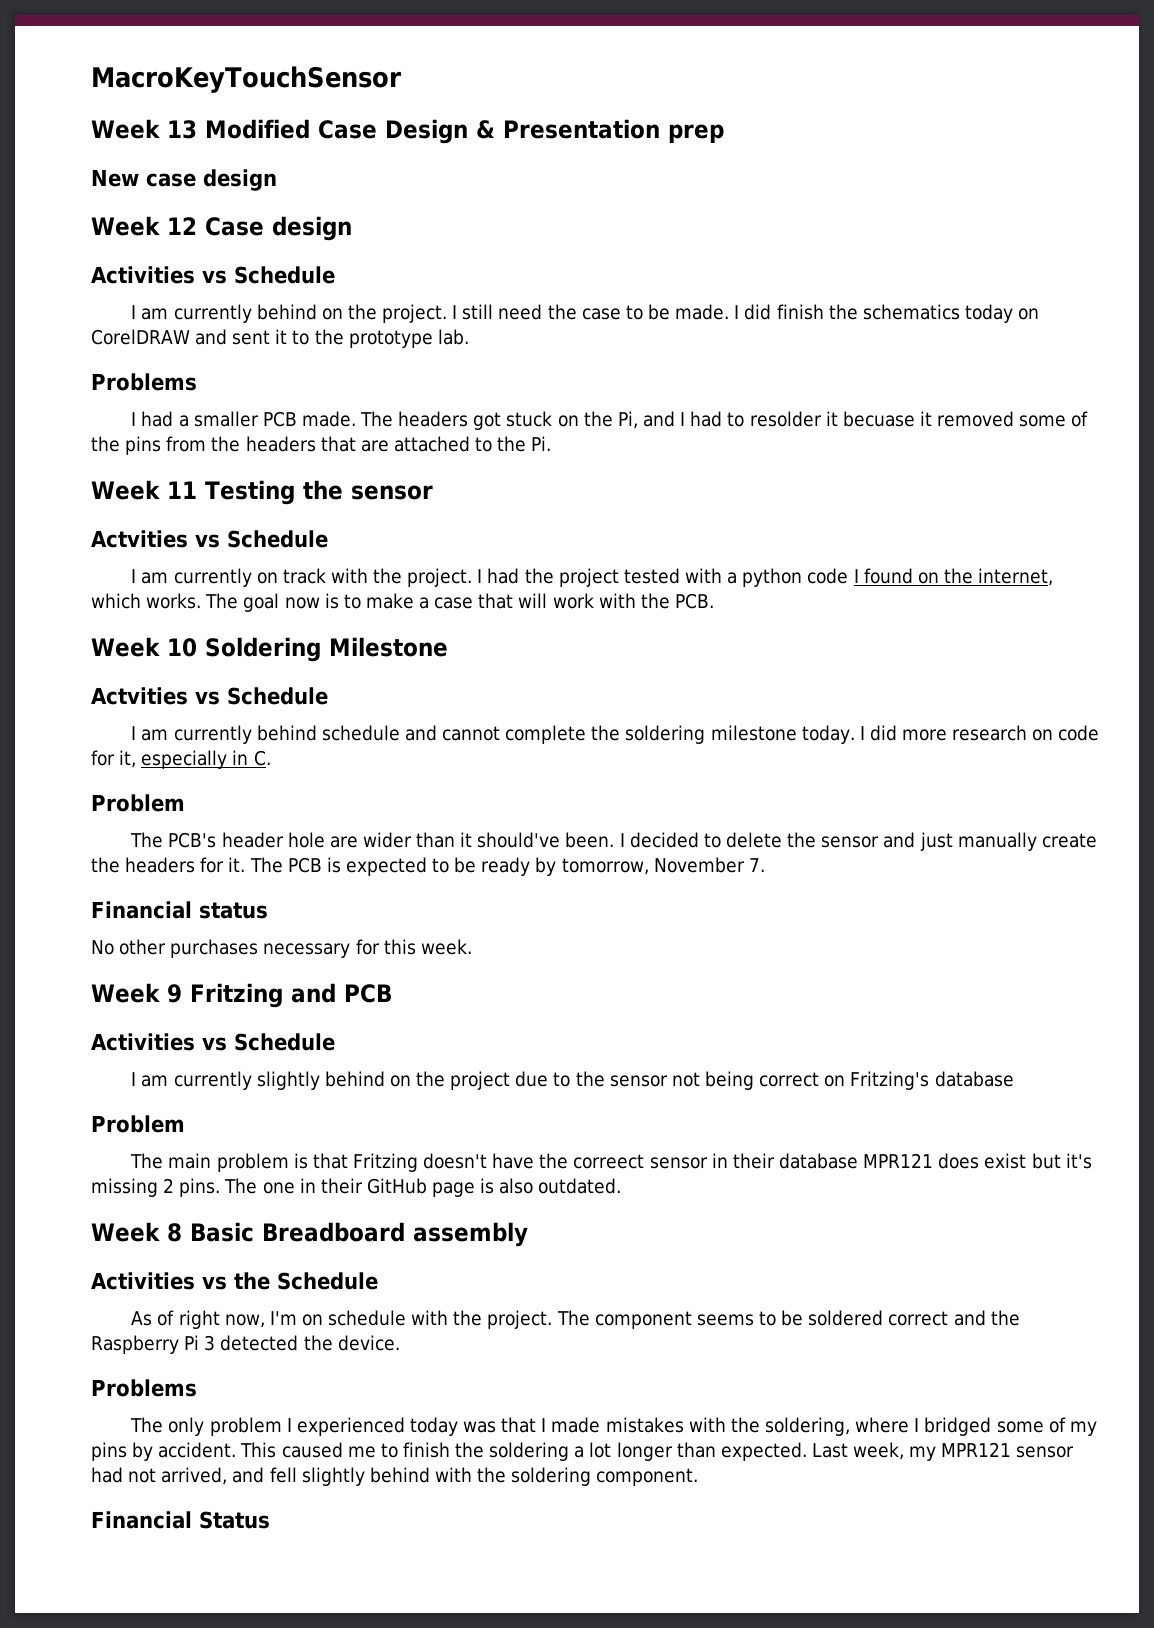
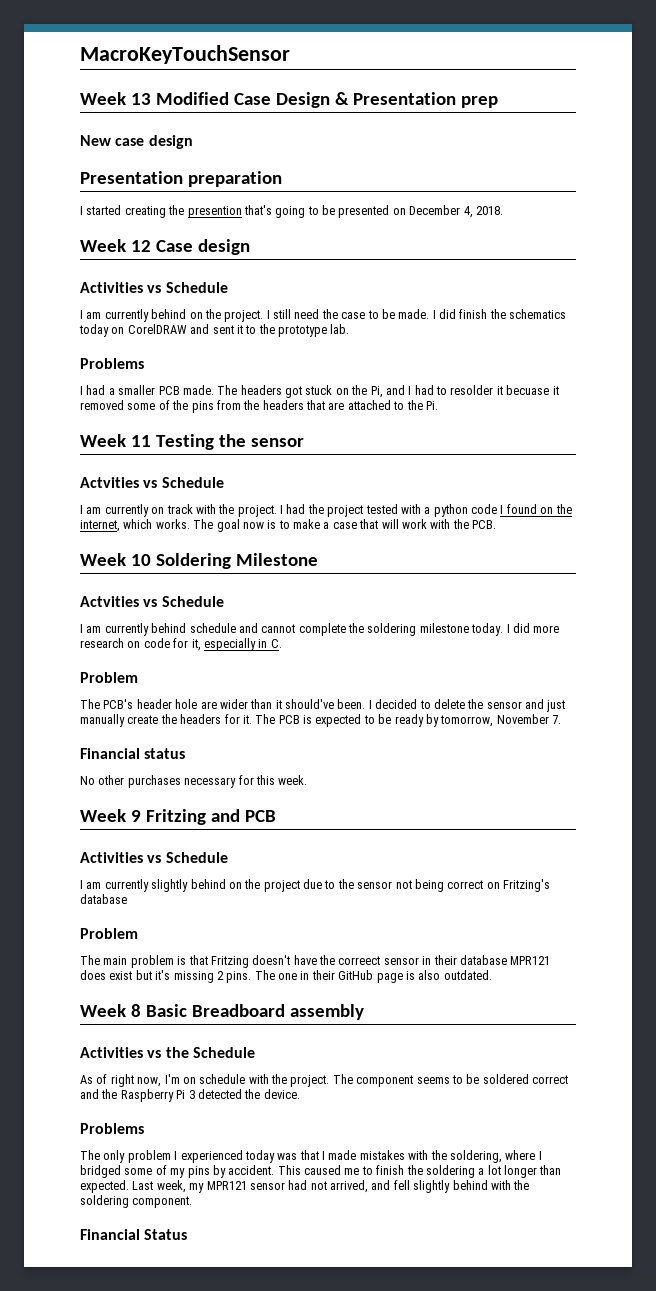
(277, 180) none -> [80,171,282,187] [80,205,503,218] // Presentation preparation // I started creating the presention that's going to be presented on December 4, 2018.

